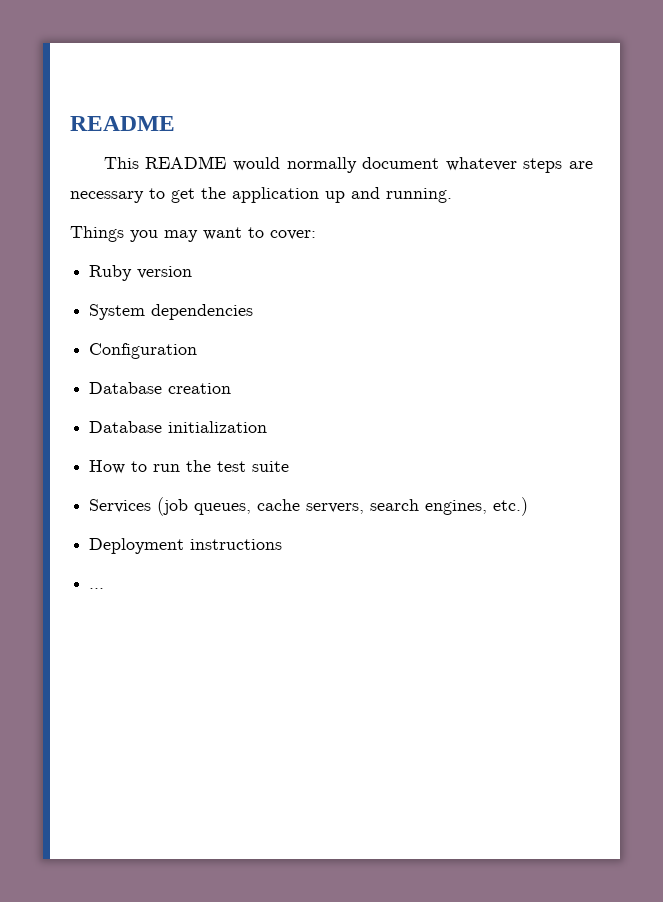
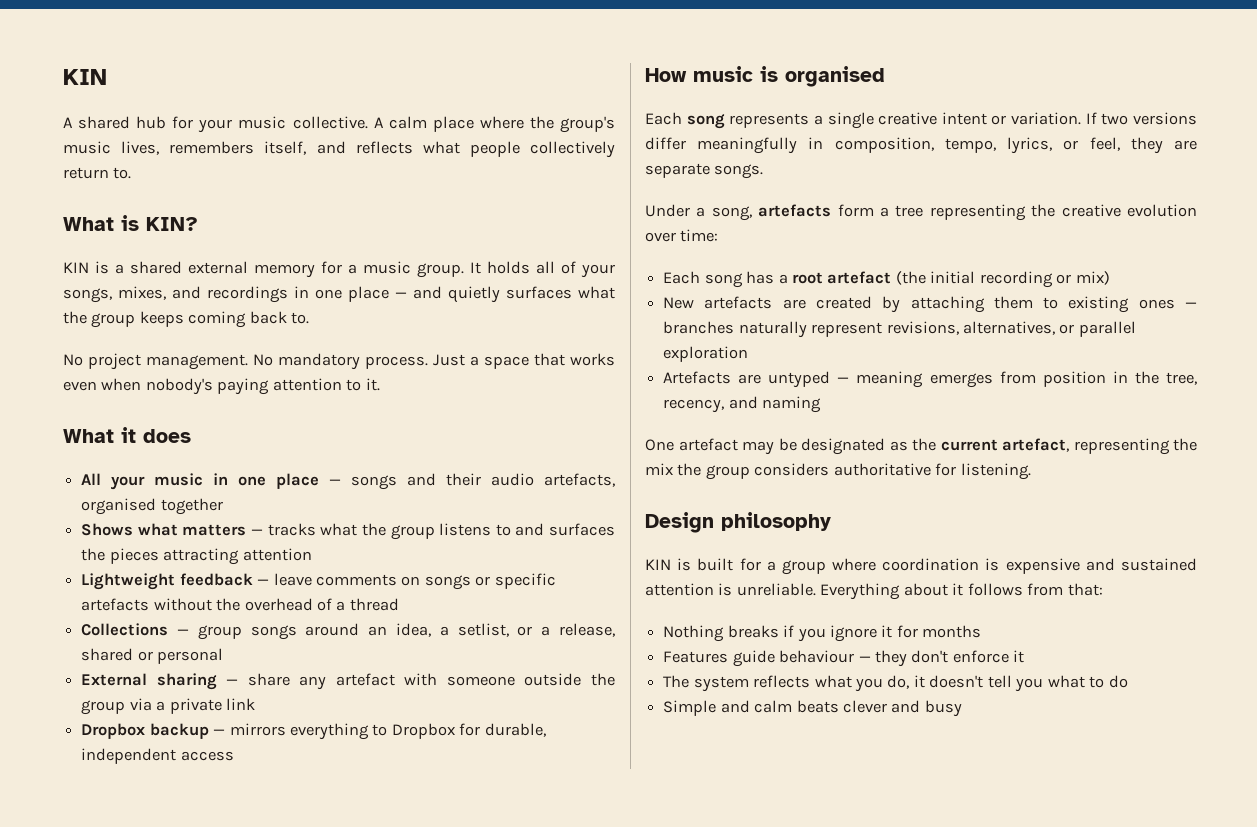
[70,116,175,131] [103,156,593,173] [70,187,452,203] [70,226,316,242] [89,265,193,281] [89,304,254,320] [89,343,198,359] [89,382,232,394] [89,421,268,433] [89,460,290,474] [89,497,529,516] [89,538,283,554] [89,588,105,589] README // This README would normally document whatever steps are necessary to get the application up and running. // Things you may want to cover: // Ruby version // System dependencies // Configuration // Database creation // Database initialization // How to run the test suite // Services (job queues, cache servers, search engines, etc.) // Deployment instructions // ... -> [63,69,107,85] [63,116,615,133] [63,141,615,158] [63,167,132,179] [63,215,198,231] [63,261,615,278] [63,286,615,303] [63,311,310,328] [63,353,615,370] [63,378,380,395] [63,427,191,443] [81,473,616,490] [81,498,223,515] [81,523,615,540] [81,548,312,565] [81,573,556,590] [81,598,399,611] [81,623,615,640] [81,648,224,664] [81,673,615,690] [81,698,255,715] [81,723,546,740] [81,748,234,764] [645,66,885,87] [645,112,1197,129] [645,137,1197,154] [645,163,764,179] [645,204,1197,221] [645,229,719,242] [663,271,1110,288] [663,296,1197,313] [663,321,1136,338] [663,346,749,362] [663,371,1197,388] [663,396,822,413] [645,438,1197,455] [645,463,1031,480] [645,512,831,533] [645,558,1197,575] [645,583,1103,600] [663,625,982,642] [663,650,1025,667] [663,675,1128,692] [663,700,962,717] KIN // A shared hub for your music collective. A calm place where the group's music lives, remembers itself, and reflects what people collectively return to. // What is KIN? // KIN is a shared external memory for a music group. It holds all of your songs, mixes, and recordings in one place — and quietly surfaces what the group keeps coming back to. // No project management. No mandatory process. Just a space that works even when nobody's paying attention to it. // What it does // All your music in one place — songs and their audio artefacts, organised together // Shows what matters — tracks what the group listens to and surfaces the pieces attracting attention // Lightweight feedback — leave comments on songs or specific artefacts without the overhead of a thread // Collections — group songs around an idea, a setlist, or a release, shared or personal // External sharing — share any artefact with someone outside the group via a private link // Dropbox backup — mirrors everything to Dropbox for durable, independent access // How music is organised // Each song represents a single creative intent or variation. If two versions differ meaningfully in composition, tempo, lyrics, or feel, they are separate songs. // Under a song, artefacts form a tree representing the creative evolution over time: // Each song has a root artefact (the initial recording or mix) // New artefacts are created by attaching them to existing ones — branches naturally represent revisions, alternatives, or parallel exploration // Artefacts are untyped — meaning emerges from position in the tree, recency, and naming // One artefact may be designated as the current artefact, representing the mix the group considers authoritative for listening. // Design philosophy // KIN is built for a group where coordination is expensive and sustained attention is unreliable. Everything about it follows from that: // Nothing breaks if you ignore it for months // Features guide behaviour — they don't enforce it // The system reflects what you do, it doesn't tell you what to do // Simple and calm beats clever and busy

